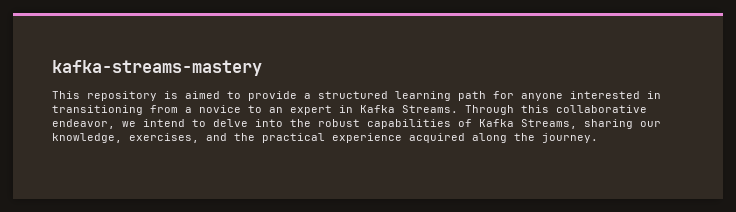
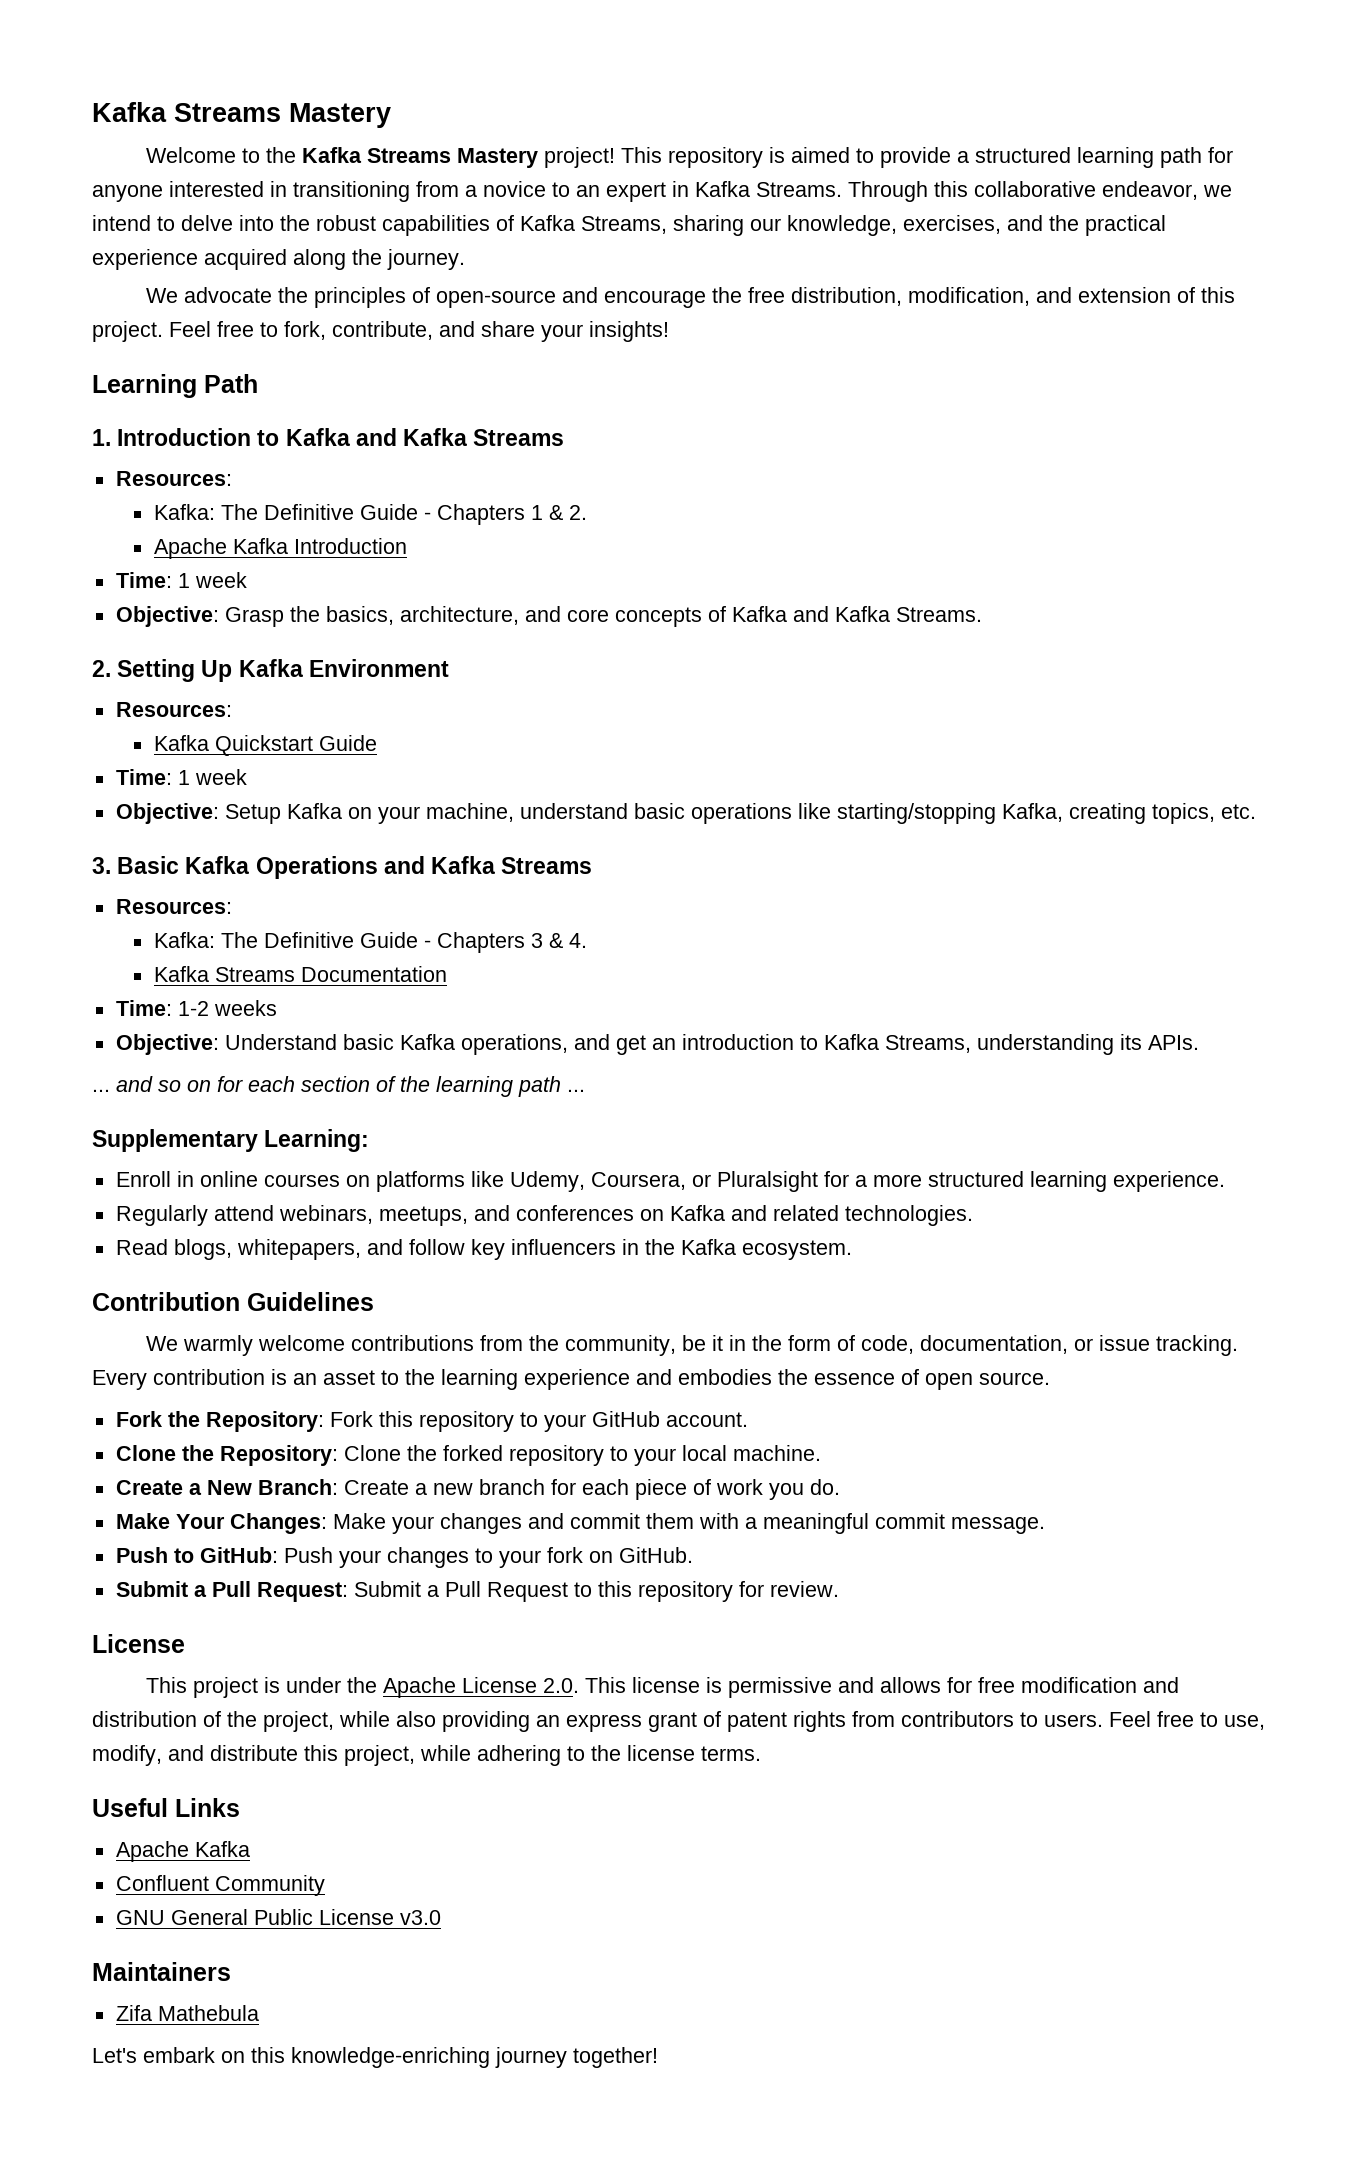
[52,60,262,76] kafka-streams-mastery // -> [92,102,391,128] [146,147,616,168] Kafka Streams Mastery // Welcome to the Kafka Streams Mastery project!
(598, 138) none -> [146,287,1236,308] [92,321,669,342] [92,374,258,398] [92,428,565,446] [115,471,232,486] [153,504,587,525] [153,538,407,559] [115,572,247,588] [115,606,982,627] [92,659,449,682] [115,702,232,717] [153,735,377,756] [115,769,247,785] [115,803,1256,824] [92,856,593,879] [115,899,232,914] [153,932,587,953] [153,966,447,982] [115,1000,277,1016] [115,1034,1199,1055] [92,1076,585,1097] [92,1129,370,1152] [115,1171,1225,1192] [115,1205,973,1226] [115,1239,852,1260] [92,1292,374,1311] [146,1335,1239,1356] [92,1369,1050,1390] [115,1411,748,1432] [115,1445,821,1466] [115,1479,840,1500] [115,1513,1045,1534] [115,1547,693,1568] [115,1581,839,1602] [92,1634,185,1653] [146,1677,1180,1698] [92,1711,1265,1732] [92,1745,761,1766] [92,1798,240,1817] [115,1841,250,1862] [115,1875,325,1896] [115,1909,441,1925] [92,1962,231,1981] [115,2005,259,2021] [92,2047,658,2068] // We advocate the principles of open-source and encourage the free distribution, modification, and extension of this project. Feel free to fork, contribute, and share your insights! // Learning Path // 1. Introduction to Kafka and Kafka Streams // Resources: // Kafka: The Definitive Guide - Chapters 1 & 2. // Apache Kafka Introduction // Time: 1 week // Objective: Grasp the basics, architecture, and core concepts of Kafka and Kafka Streams. // 2. Setting Up Kafka Environment // Resources: // Kafka Quickstart Guide // Time: 1 week // Objective: Setup Kafka on your machine, understand basic operations like starting/stopping Kafka, creating topics, etc. // 3. Basic Kafka Operations and Kafka Streams // Resources: // Kafka: The Definitive Guide - Chapters 3 & 4. // Kafka Streams Documentation // Time: 1-2 weeks // Objective: Understand basic Kafka operations, and get an introduction to Kafka Streams, understanding its APIs. // ... and so on for each section of the learning path ... // Supplementary Learning: // Enroll in online courses on platforms like Udemy, Coursera, or Pluralsight for a more structured learning experience. // Regularly attend webinars, meetups, and conferences on Kafka and related technologies. // Read blogs, whitepapers, and follow key influencers in the Kafka ecosystem. // Contribution Guidelines // We warmly welcome contributions from the community, be it in the form of code, documentation, or issue tracking. Every contribution is an asset to the learning experience and embodies the essence of open source. // Fork the Repository: Fork this repository to your GitHub account. // Clone the Repository: Clone the forked repository to your local machine. // Create a New Branch: Create a new branch for each piece of work you do. // Make Your Changes: Make your changes and commit them with a meaningful commit message. // Push to GitHub: Push your changes to your fork on GitHub. // Submit a Pull Request: Submit a Pull Request to this repository for review. // License // This project is under the Apache License 2.0. This license is permissive and allows for free modification and distribution of the project, while also providing an express grant of patent rights from contributors to users. Feel free to use, modify, and distribute this project, while adhering to the license terms. // Useful Links // Apache Kafka // Confluent Community // GNU General Public License v3.0 // Maintainers // Zifa Mathebula // Let's embark on this knowledge-enriching journey together!

